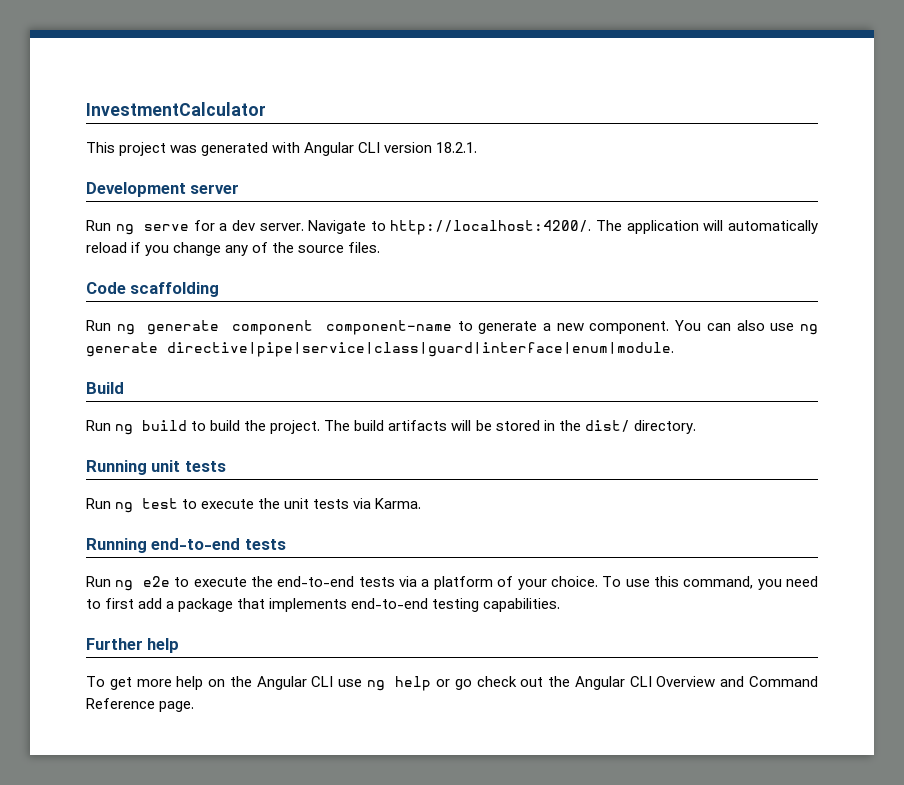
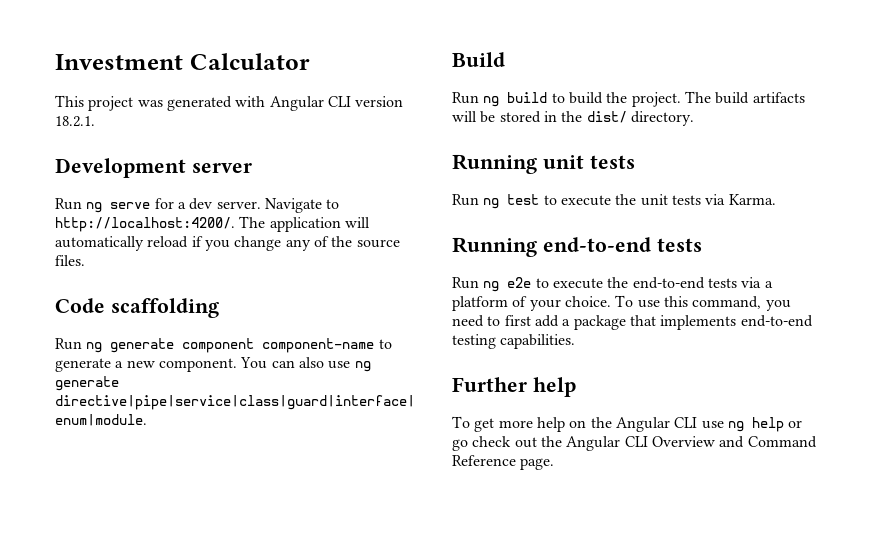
[86,102,266,116] InvestmentCalculator -> [55,53,310,70] Investment Calculator

